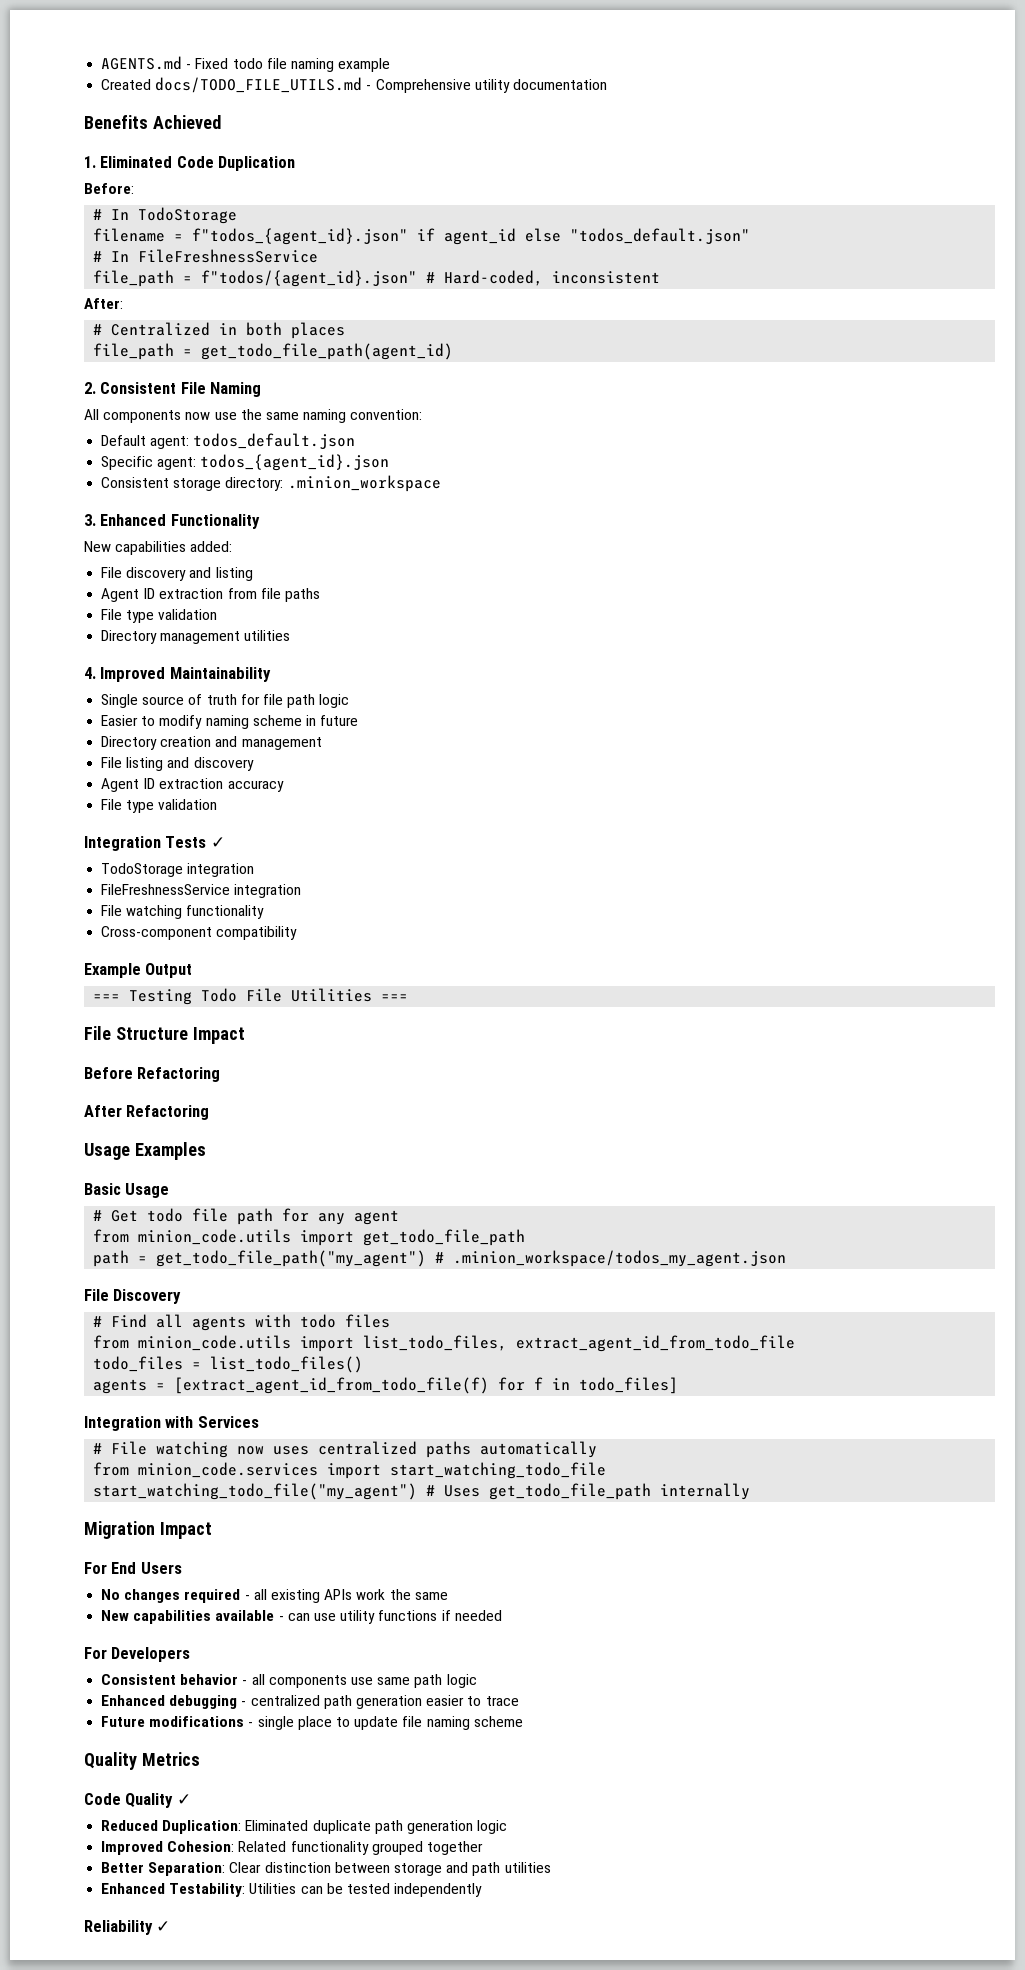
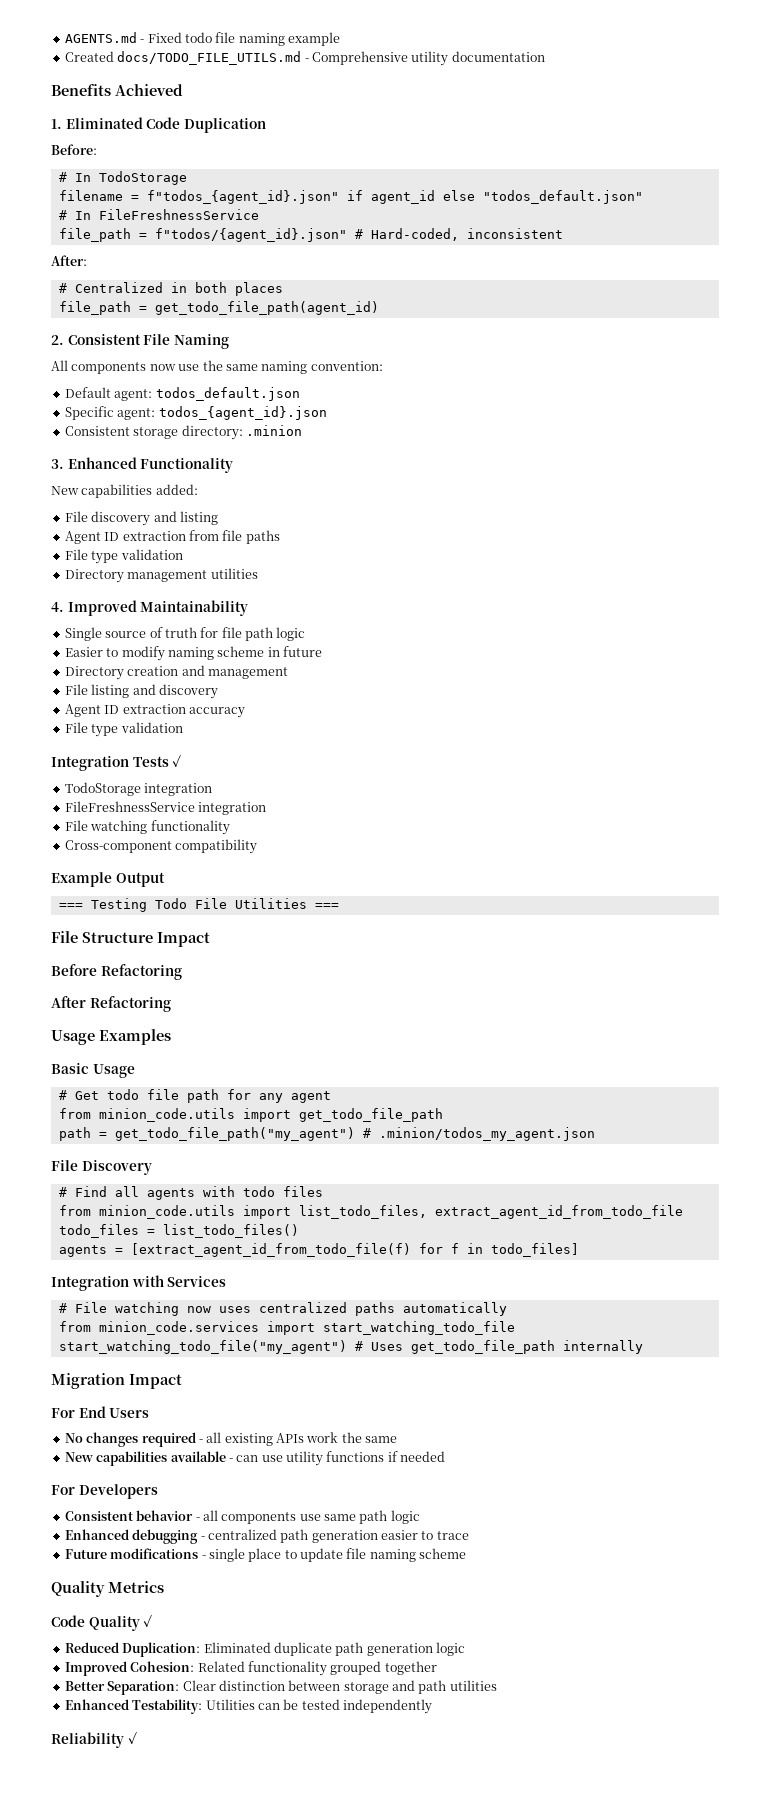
[287,475,441,492] .minion_workspace -> [245,425,302,436] .minion
[453,1250,787,1267] .minion_workspace/todos_my_agent.json -> [378,1127,595,1141] .minion/todos_my_agent.json

